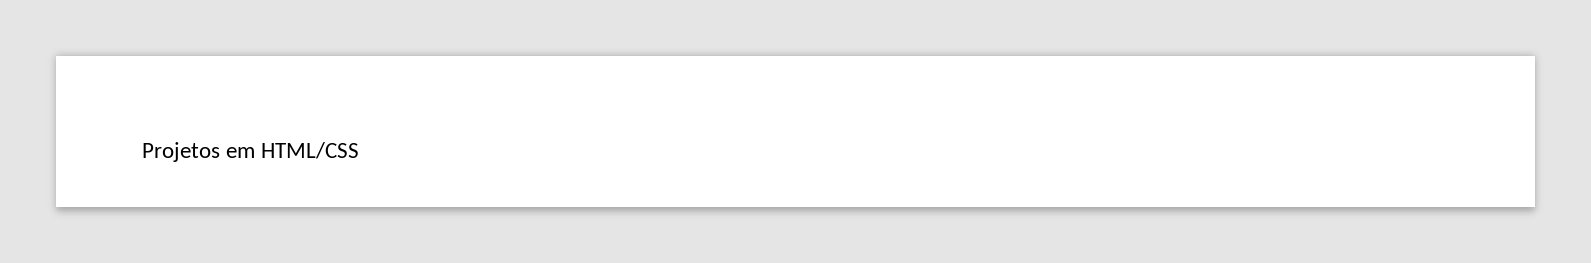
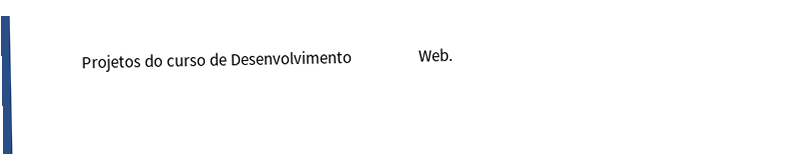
[226,142,360,159] em HTML/CSS -> [144,47,453,68] do curso de Desenvolvimento Web.

